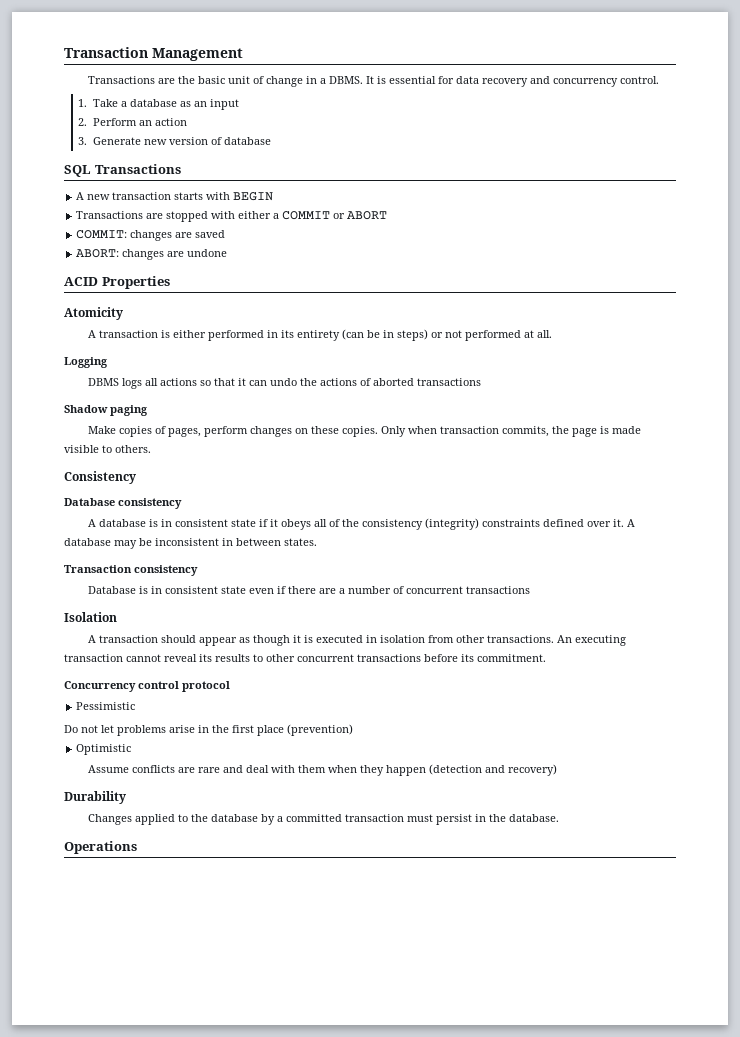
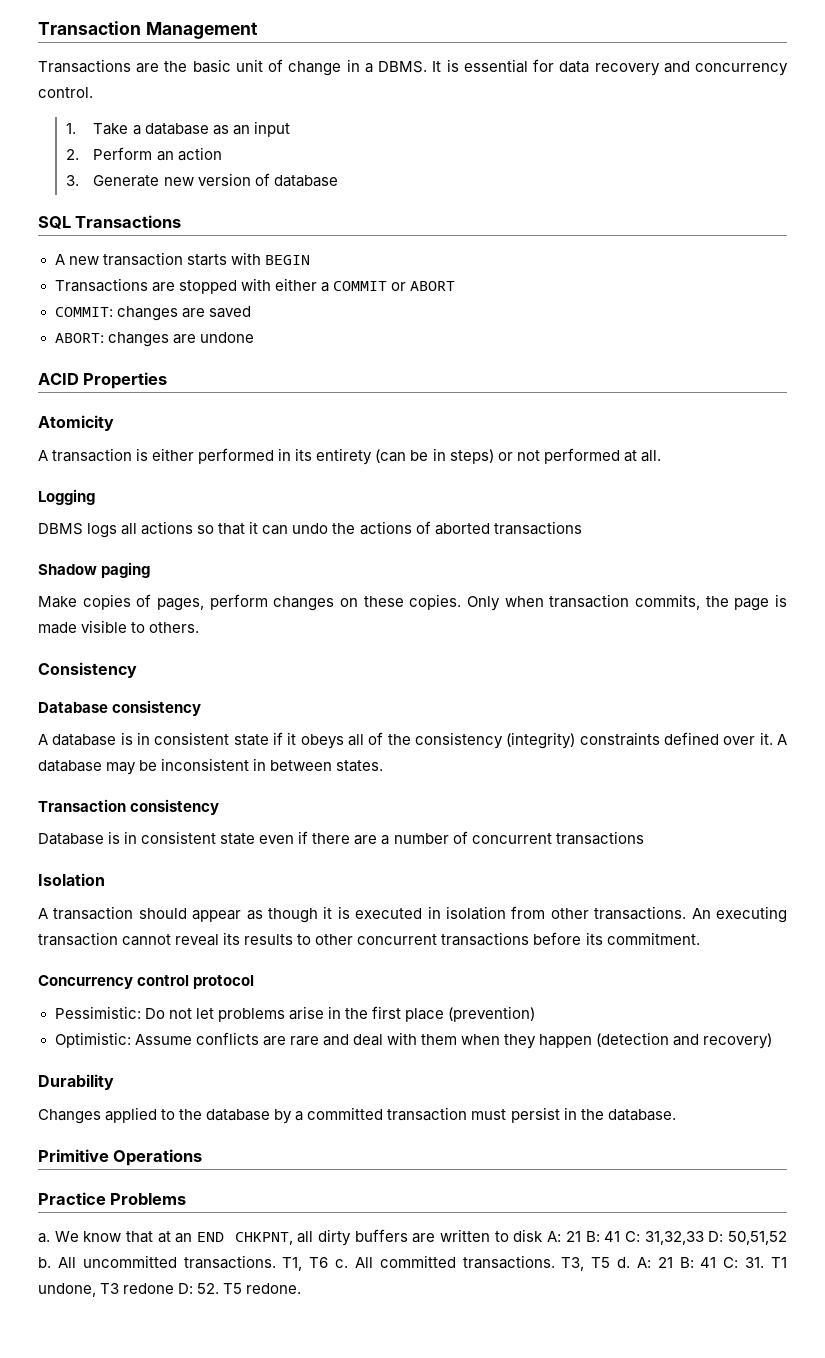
[76,702,136,710] Pessimistic // -> [54,1006,141,1019] Pessimistic:
[76,744,132,755] Optimistic // -> [54,1032,131,1048] Optimistic:
(559, 818) none -> [38,1149,109,1162] Primitive
(137, 847) none -> [38,1192,187,1205] [38,1229,787,1246] [38,1255,788,1271] [38,1283,302,1297] // Practice Problems // a. We know that at an END CHKPNT, all dirty buffers are written to disk A: 21 B: 41 C: 31,32,33 D: 50,51,52 b. All uncommitted transactions. T1, T6 c. All committed transactions. T3, T5 d. A: 21 B: 41 C: 31. T1 undone, T3 redone D: 52. T5 redone.

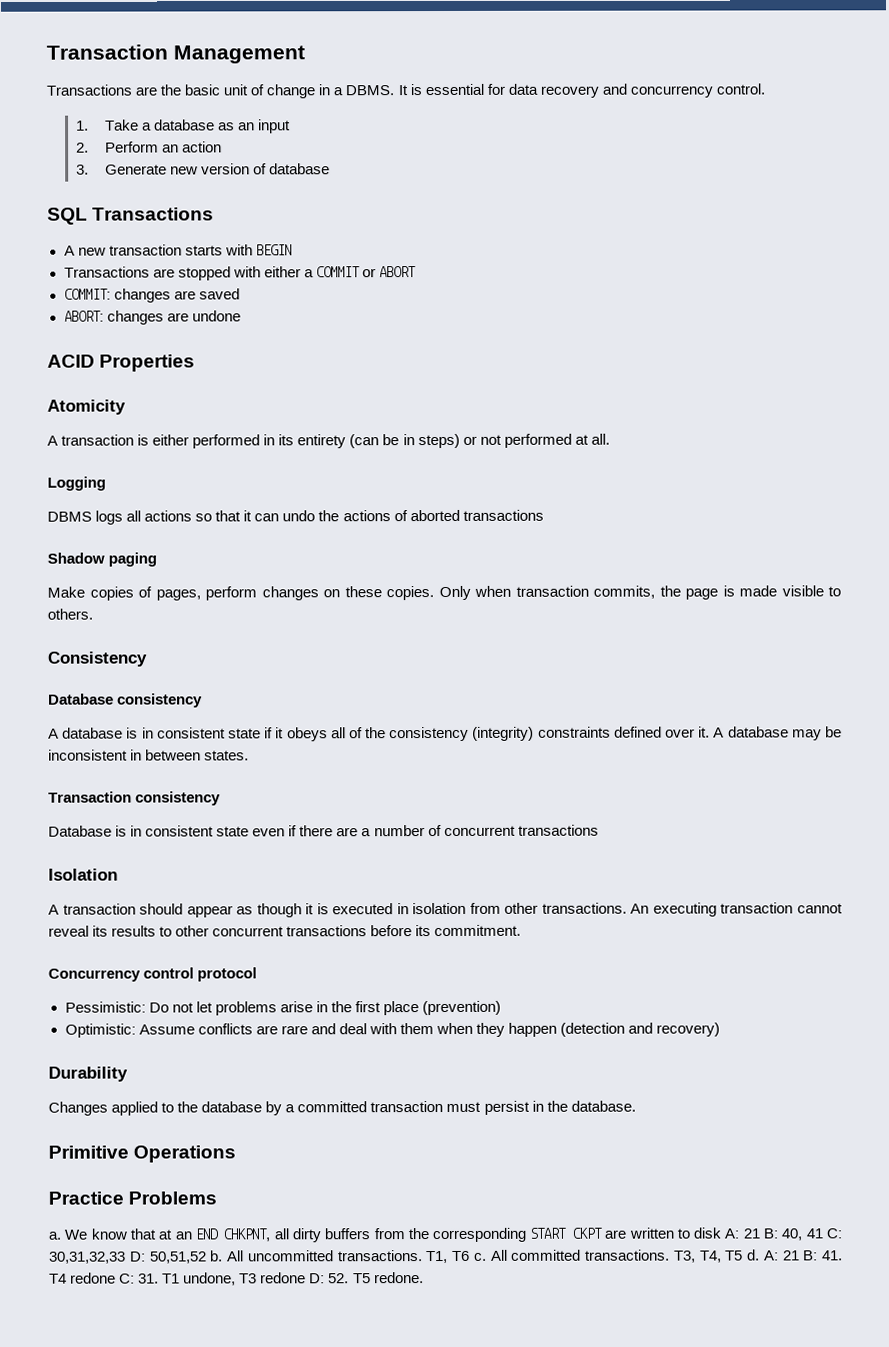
(408, 1235) none -> [373,1227,602,1243] from the corresponding START CKPT
[604,1231,704,1245] 41 C: 31,32,33 -> [781,1228,843,1241] [49,1251,126,1264] 40, 41 C: 30,31,32,33
(585, 1264) none -> [699,1250,722,1263] T4,
[700,1257,717,1268] 41 -> [822,1250,843,1261] [49,1272,117,1284] 41. T4 redone

